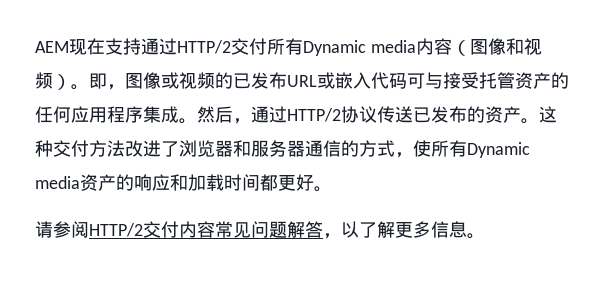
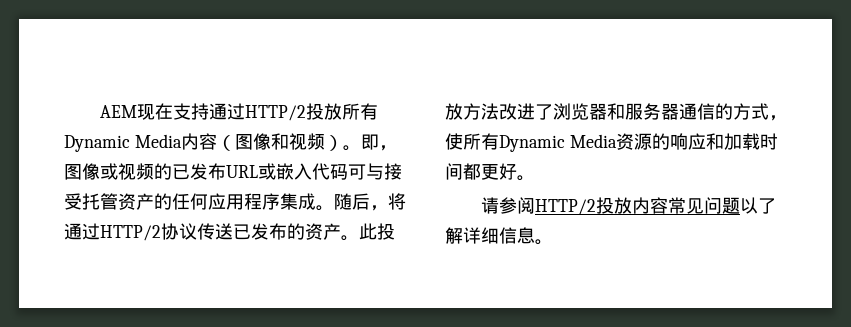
[231,38,416,56] 交付所有Dynamic media -> [306,103,379,120] [64,134,182,152] 投放所有Dynamic Media
[197,106,251,124] 然后， -> [334,193,406,211] 随后，将
[539,106,557,123] [35,140,89,157] 这种交付 -> [359,223,395,240] [445,103,463,120] 此投放
[35,174,116,191] media资产 -> [569,133,652,150] Media资源
[143,221,179,238] 交付 -> [596,197,633,214] 投放
[287,221,431,239] 解答，以了解更多 -> [740,197,777,214] [445,227,499,244] 以了解详细

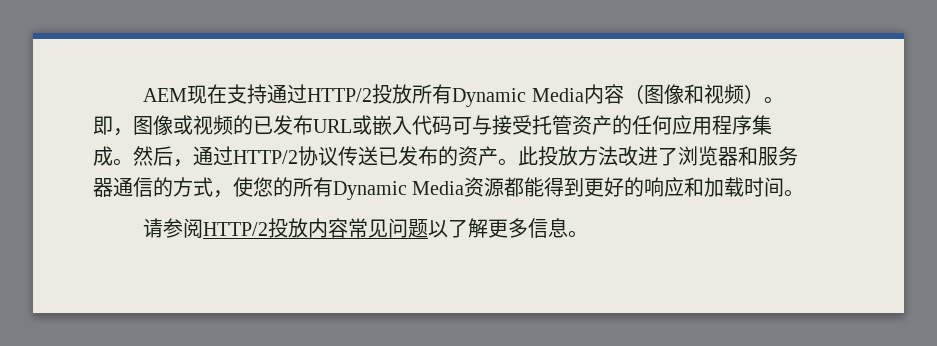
[334,193,406,211] 随后，将 -> [133,146,193,167] 然后，
(463, 141) none -> [253,177,293,197] 您的
(652, 141) none -> [504,177,625,197] 都能得到更好
[463,163,517,180] 都更好 -> (785, 187) none
[463,227,499,244] 详细 -> [488,218,529,238] 更多

